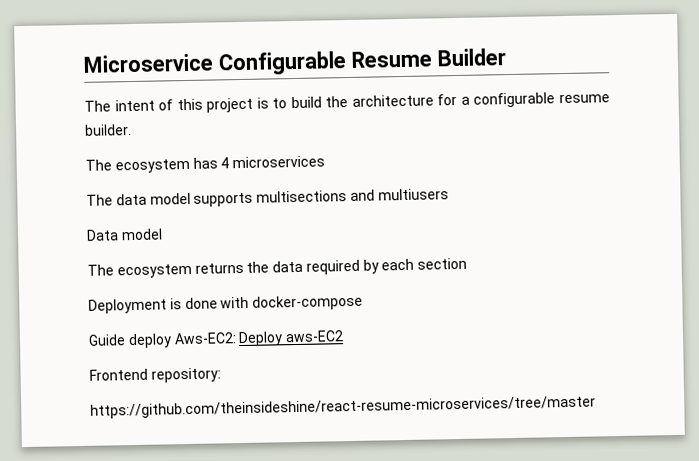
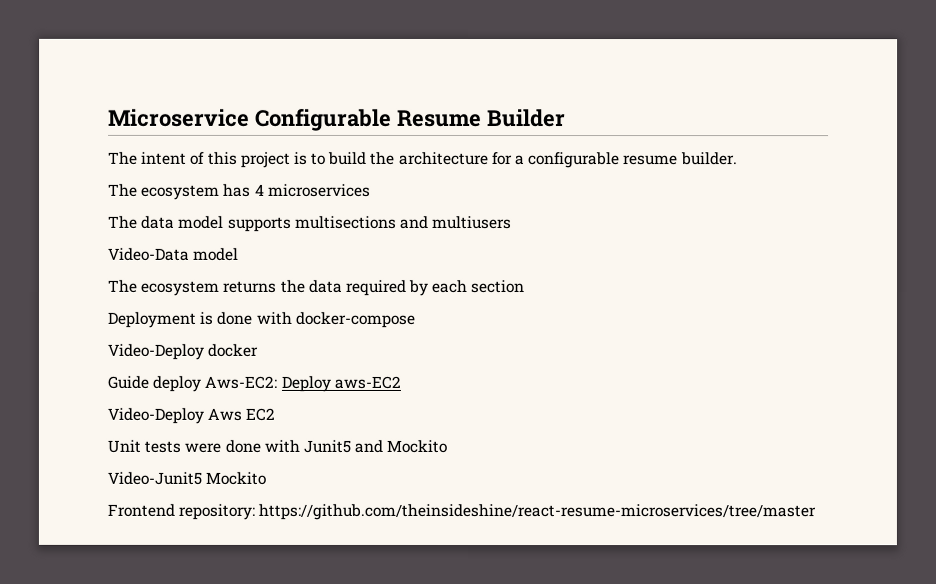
[86,229,119,241] Data -> [108,247,190,261] Video-Data
(364, 302) none -> [107,343,259,360] // Video-Deploy docker
(345, 336) none -> [107,407,276,424] [107,439,448,453] [107,471,267,485] // Video-Deploy Aws EC2 // Unit tests were done with Junit5 and Mockito // Video-Junit5 Mockito
(221, 375) // -> (256, 511) none

